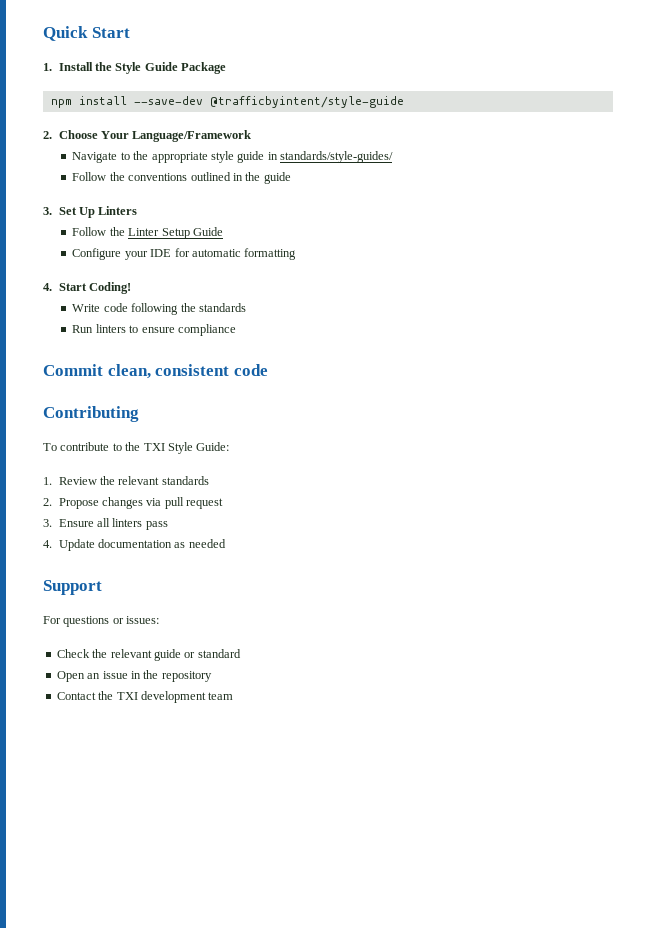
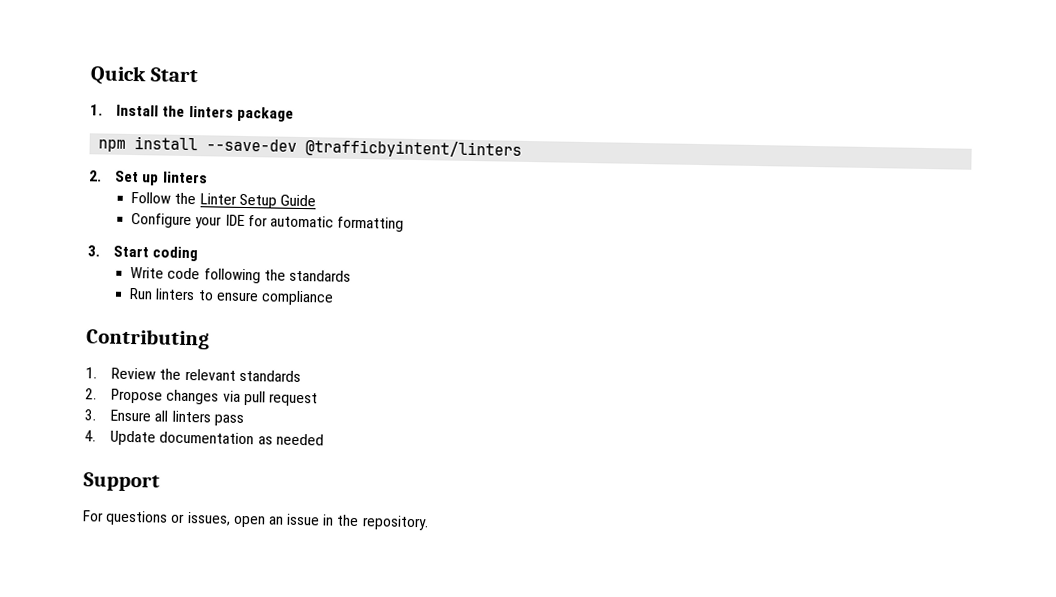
[115,62,227,74] Style Guide Package -> [188,105,294,122] linters package
[209,96,404,108] [43,130,252,142] [72,151,393,163] [72,172,291,184] [43,206,138,218] @trafficbyintent/style-guide // 2. Choose Your Language/Framework // Navigate to the appropriate style guide in standards/style-guides/ // Follow the conventions outlined in the guide // 3. Set Up Linters -> [305,139,523,159] [88,170,208,186] @trafficbyintent/linters // 2. Set up linters
[43,282,131,294] 4. Start Coding! -> [87,245,199,262] 3. Start coding
[43,364,268,379] [43,406,139,422] [43,442,230,454] Commit clean, consistent code // Contributing // To contribute to the TXI Style Guide: -> [86,328,210,350] Contributing
[126,616,160,624] [56,649,241,661] [56,670,212,682] [56,691,234,703] issues: // Check the relevant guide or standard // Open an issue in the repository // Contact the TXI development team -> [186,512,429,531] issues, open an issue in the repository.

